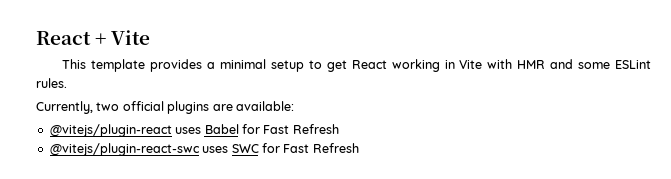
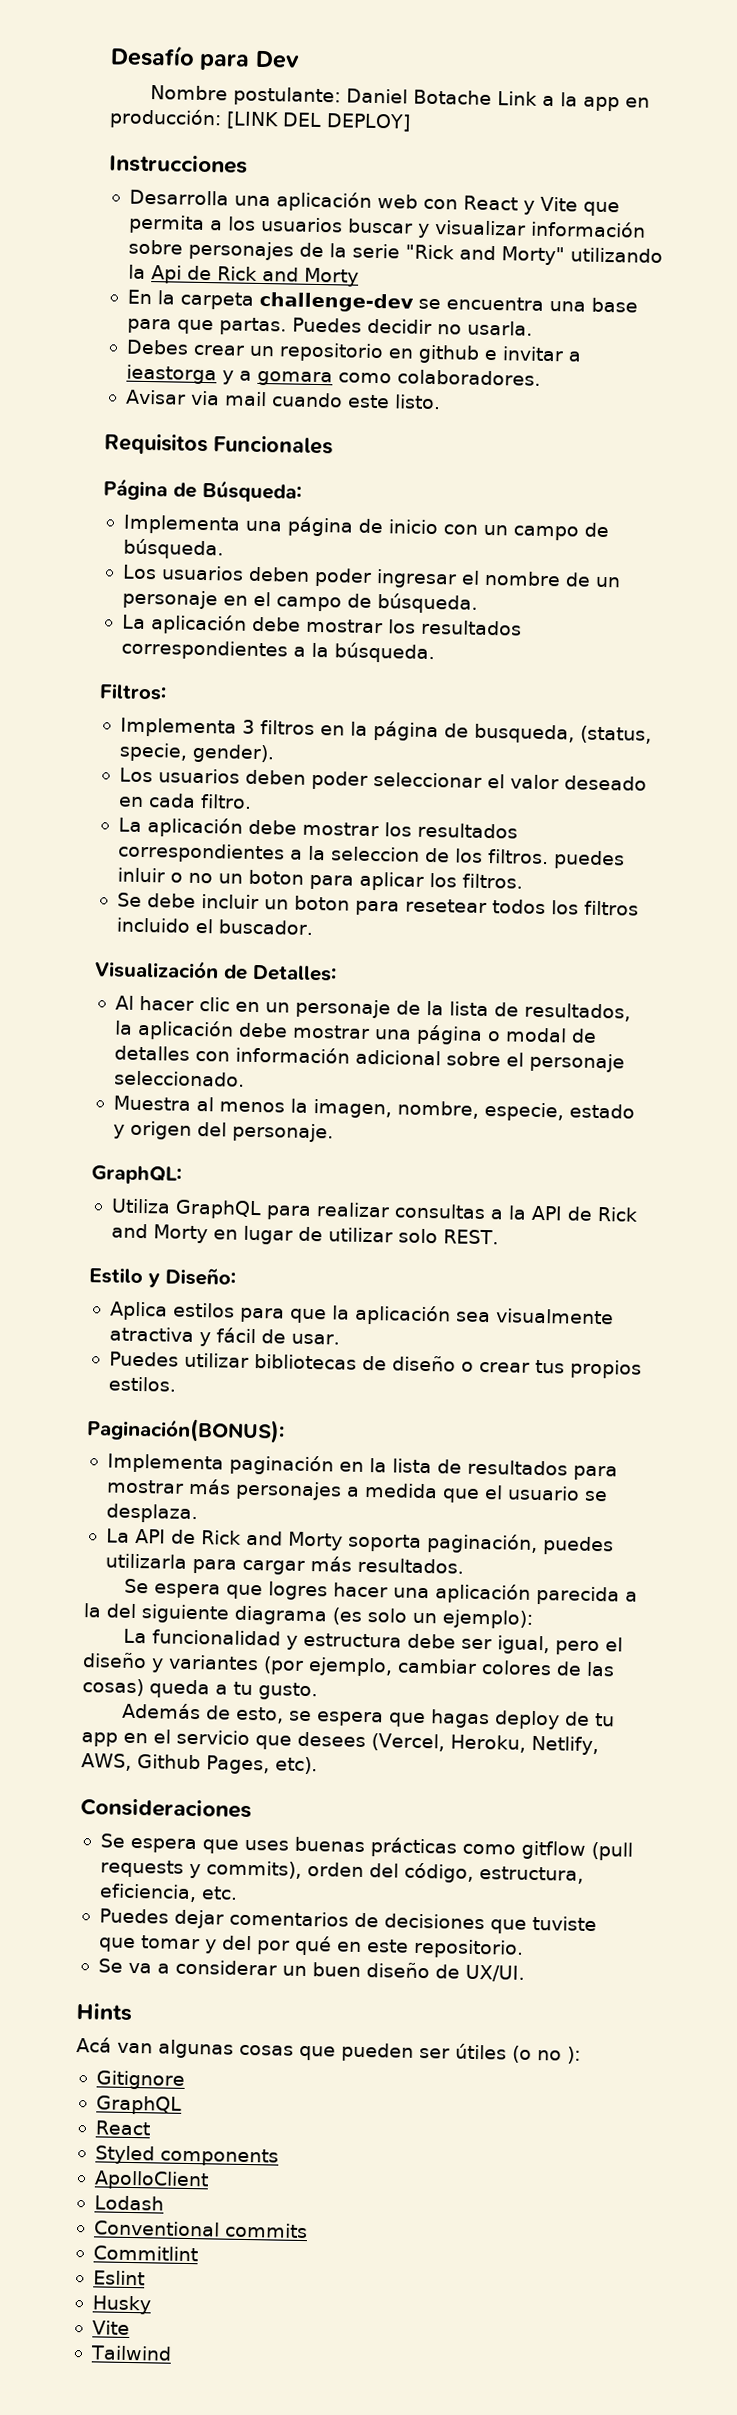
[36,30,151,45] [62,59,652,72] [36,78,67,88] [36,101,294,114] [49,124,339,137] [49,143,359,156] React + Vite // This template provides a minimal setup to get React working in Vite with HMR and some ESLint rules. // Currently, two official plugins are available: // @vitejs/plugin-react uses Babel for Fast Refresh // @vitejs/plugin-react-swc uses SWC for Fast Refresh -> [110,44,300,71] [149,85,650,112] [109,108,411,132] [109,154,248,174] [128,189,620,217] [127,214,646,238] [127,239,663,266] [127,264,359,287] [126,289,638,313] [126,317,533,336] [125,339,581,364] [125,364,541,387] [124,389,441,410] [104,433,333,456] [103,478,302,503] [122,514,609,541] [122,538,224,560] [121,564,621,589] [121,589,478,614] [121,614,522,636] [120,639,435,664] [99,683,167,701] [119,717,652,744] [118,742,275,764] [118,767,647,791] [117,793,252,809] [117,817,518,839] [117,842,625,870] [116,867,523,891] [116,892,639,916] [115,917,313,935] [94,959,337,982] [114,995,631,1022] [113,1019,597,1045] [113,1045,625,1073] [113,1070,245,1087] [112,1095,635,1122] [112,1120,334,1143] [91,1165,182,1185] [110,1198,638,1222] [110,1223,499,1245] [89,1267,236,1288] [109,1301,614,1326] [108,1326,340,1347] [108,1351,642,1379] [107,1376,177,1392] [86,1417,285,1444] [106,1453,618,1481] [105,1478,608,1503] [105,1503,198,1524] [105,1528,614,1556] [104,1553,464,1575] [123,1578,638,1606] [83,1603,533,1629] [122,1628,623,1656] [82,1652,615,1677] [82,1678,318,1701] [121,1702,615,1730] [81,1729,599,1756] [81,1753,318,1775] [80,1798,252,1819] [99,1833,633,1861] [99,1859,584,1884] [98,1883,238,1903] [98,1908,597,1934] [97,1935,524,1959] [97,1958,525,1982] [76,2003,133,2021] [76,2037,581,2064] [95,2070,185,2090] [95,2095,182,2115] [94,2120,151,2136] [94,2145,279,2167] [93,2170,209,2191] [93,2195,164,2211] [93,2220,308,2239] [92,2245,198,2262] [92,2270,145,2286] [91,2295,151,2315] [91,2320,130,2335] [89,2345,172,2361] Desafío para Dev // Nombre postulante: Daniel Botache Link a la app en producción: [LINK DEL DEPLOY] // Instrucciones // Desarrolla una aplicación web con React y Vite que permita a los usuarios buscar y visualizar información sobre personajes de la serie "Rick and Morty" utilizando la Api de Rick and Morty // En la carpeta challenge-dev se encuentra una base para que partas. Puedes decidir no usarla. // Debes crear un repositorio en github e invitar a ieastorga y a gomara como colaboradores. // Avisar via mail cuando este listo. // Requisitos Funcionales // Página de Búsqueda: // Implementa una página de inicio con un campo de búsqueda. // Los usuarios deben poder ingresar el nombre de un personaje en el campo de búsqueda. // La aplicación debe mostrar los resultados correspondientes a la búsqueda. // Filtros: // Implementa 3 filtros en la página de busqueda, (status, specie, gender). // Los usuarios deben poder seleccionar el valor deseado en cada filtro. // La aplicación debe mostrar los resultados correspondientes a la seleccion de los filtros. puedes inluir o no un boton para aplicar los filtros. // Se debe incluir un boton para resetear todos los filtros incluido el buscador. // Visualización de Detalles: // Al hacer clic en un personaje de la lista de resultados, la aplicación debe mostrar una página o modal de detalles con información adicional sobre el personaje seleccionado. // Muestra al menos la imagen, nombre, especie, estado y origen del personaje. // GraphQL: // Utiliza GraphQL para realizar consultas a la API de Rick and Morty en lugar de utilizar solo REST. // Estilo y Diseño: // Aplica estilos para que la aplicación sea visualmente atractiva y fácil de usar. // Puedes utilizar bibliotecas de diseño o crear tus propios estilos. // Paginación(BONUS): // Implementa paginación en la lista de resultados para mostrar más personajes a medida que el usuario se desplaza. // La API de Rick and Morty soporta paginación, puedes utilizarla para cargar más resultados. // Se espera que logres hacer una aplicación parecida a la del siguiente diagrama (es solo un ejemplo): // La funcionalidad y estructura debe ser igual, pero el diseño y variantes (por ejemplo, cambiar colores de las cosas) queda a tu gusto. // Además de esto, se espera que hagas deploy de tu app en el servicio que desees (Vercel, Heroku, Netlify, AWS, Github Pages, etc). // Consideraciones // Se espera que uses buenas prácticas como gitflow (pull requests y commits), orden del código, estructura, eficiencia, etc. // Puedes dejar comentarios de decisiones que tuviste que tomar y del por qué en este repositorio. // Se va a considerar un buen diseño de UX/UI. // Hints // Acá van algunas cosas que pueden ser útiles (o no ): // Gitignore // GraphQL // React // Styled components // ApolloClient // Lodash // Conventional commits // Commitlint // Eslint // Husky // Vite // Tailwind

